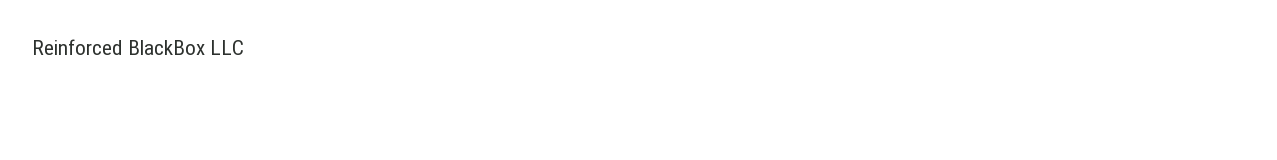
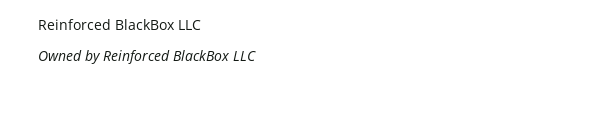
[32,39,245,55] Reinforced BlackBox LLC -> [38,19,201,30] [38,50,256,64] Reinforced BlackBox LLC // Owned by Reinforced BlackBox LLC

